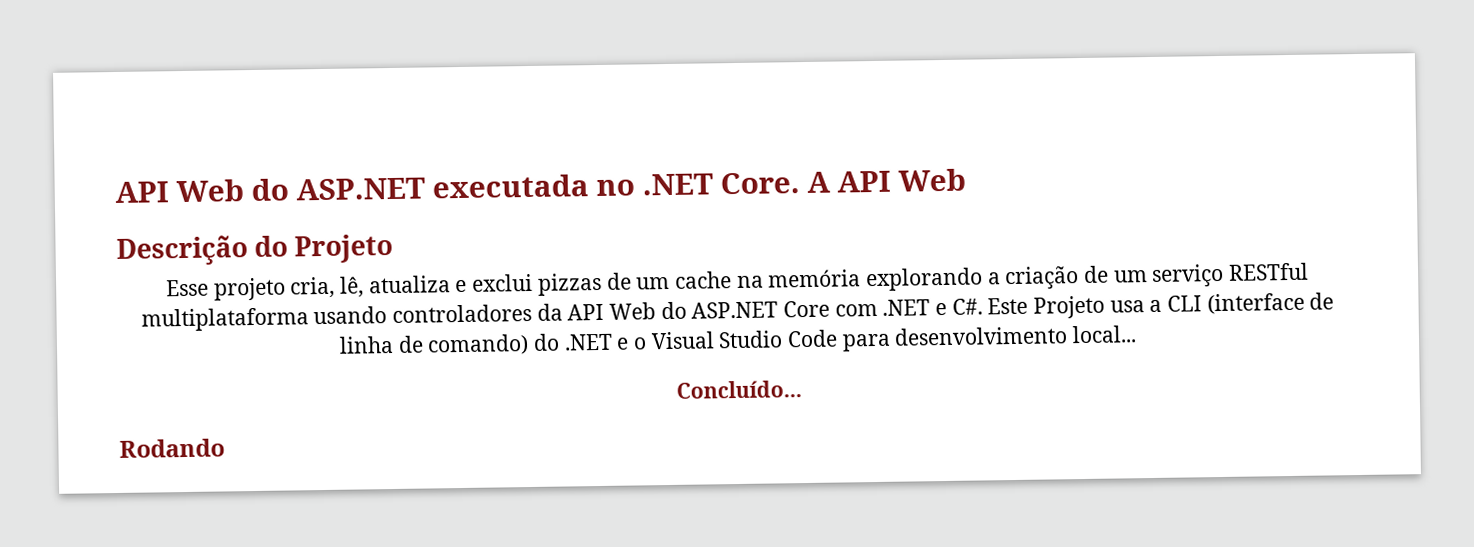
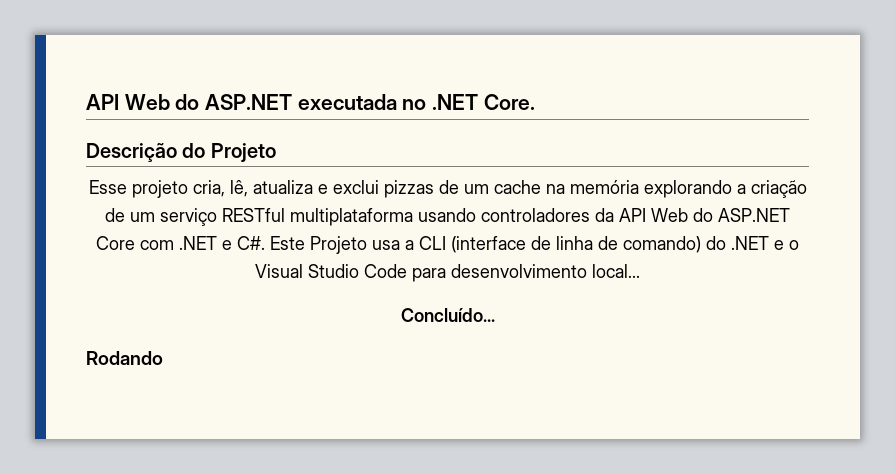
[807,168,966,193] A API Web -> (535, 102) none

